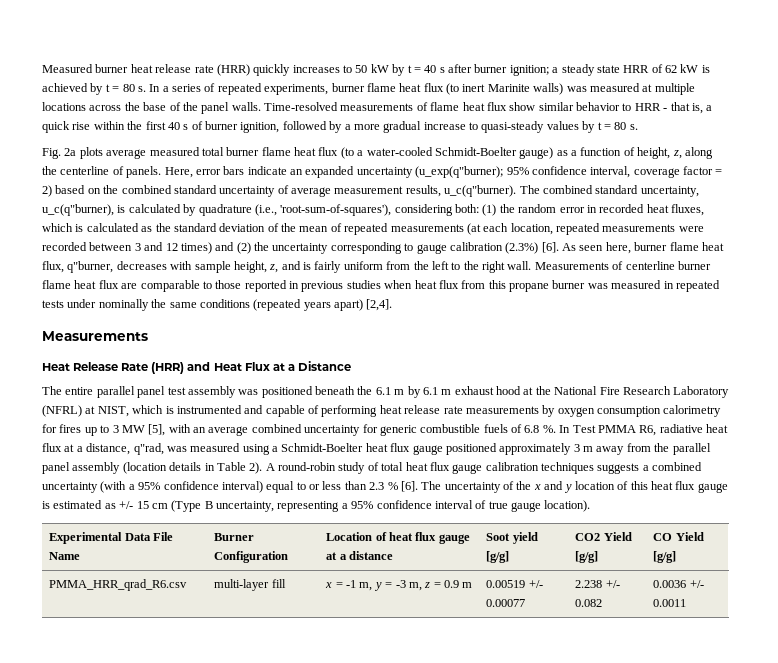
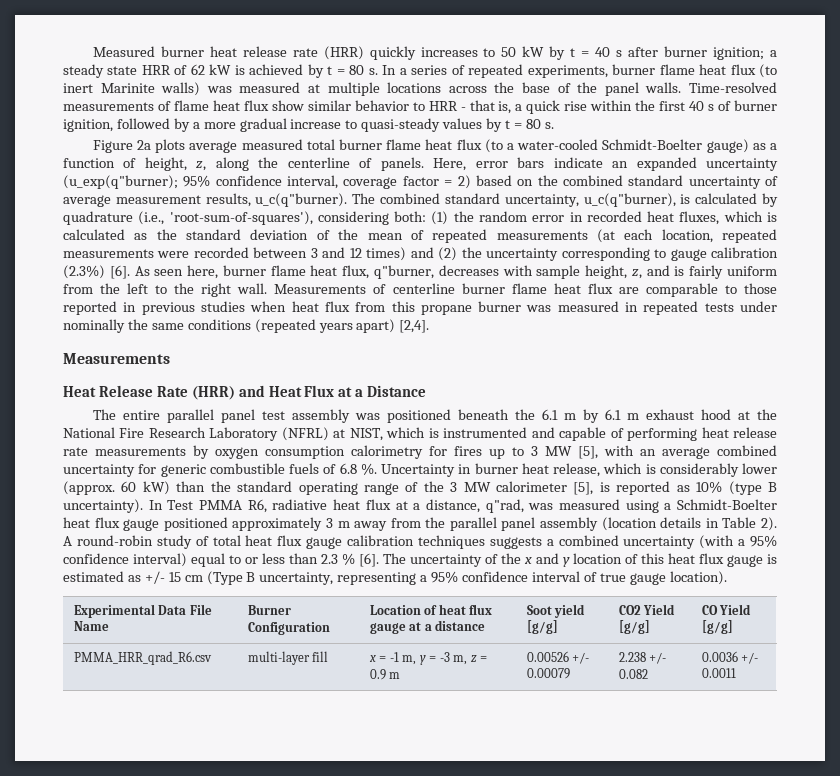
[42,148,61,159] Fig. -> [92,140,133,153] Figure
(556, 429) none -> [381,463,777,477] [63,481,778,495] [63,499,143,513] Uncertainty in burner heat release, which is considerably lower (approx. 60 kW) than the standard operating range of the 3 MW calorimeter [5], is reported as 10% (type B uncertainty).
[486,580,543,588] [486,599,526,607] 0.00519 +/- 0.00077 -> [526,651,590,664] [526,668,570,679] 0.00526 +/- 0.00079

